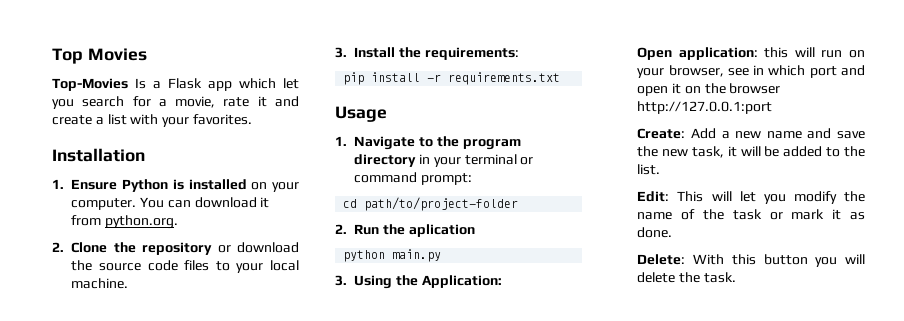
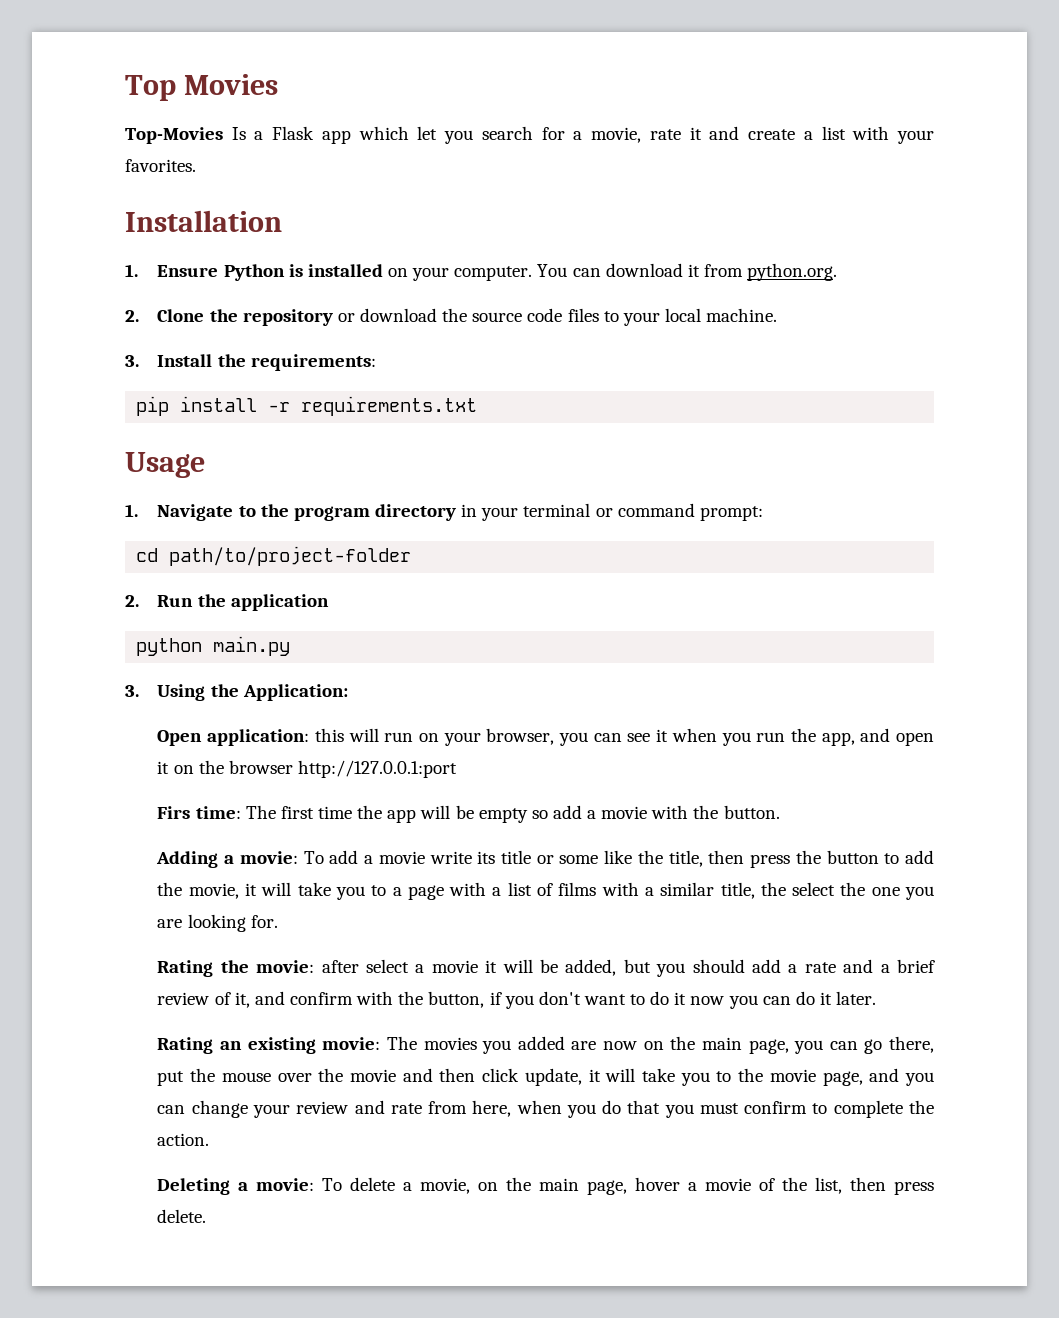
[408,224,475,237] aplication -> [230,594,329,611] application
[727,65,837,78] see in which port -> [559,728,855,746] you can see it when you run the app,
[637,128,865,139] [637,146,865,158] [637,164,661,175] [637,191,865,204] [637,209,865,220] [637,227,673,238] [637,254,865,267] [637,272,736,283] Create: Add a new name and save the new task, it will be added to the list. // Edit: This will let you modify the name of the task or mark it as done. // Delete: With this button you will delete the task. -> [157,805,780,823] [156,850,935,868] [157,882,935,900] [157,914,278,932] [157,959,935,977] [157,991,877,1009] [157,1036,934,1054] [157,1068,934,1086] [157,1100,934,1118] [157,1133,210,1146] [157,1177,935,1195] [157,1209,207,1223] Firs time: The first time the app will be empty so add a movie with the button. // Adding a movie: To add a movie write its title or some like the title, then press the button to add the movie, it will take you to a page with a list of films with a similar title, the select the one you are looking for. // Rating the movie: after select a movie it will be added, but you should add a rate and a brief review of it, and confirm with the button, if you don't want to do it now you can do it later. // Rating an existing movie: The movies you added are now on the main page, you can go there, put the mouse over the movie and then click update, it will take you to the movie page, and you can change your review and rate from here, when you do that you must confirm to complete the action. // Deleting a movie: To delete a movie, on the main page, hover a movie of the list, then press delete.

